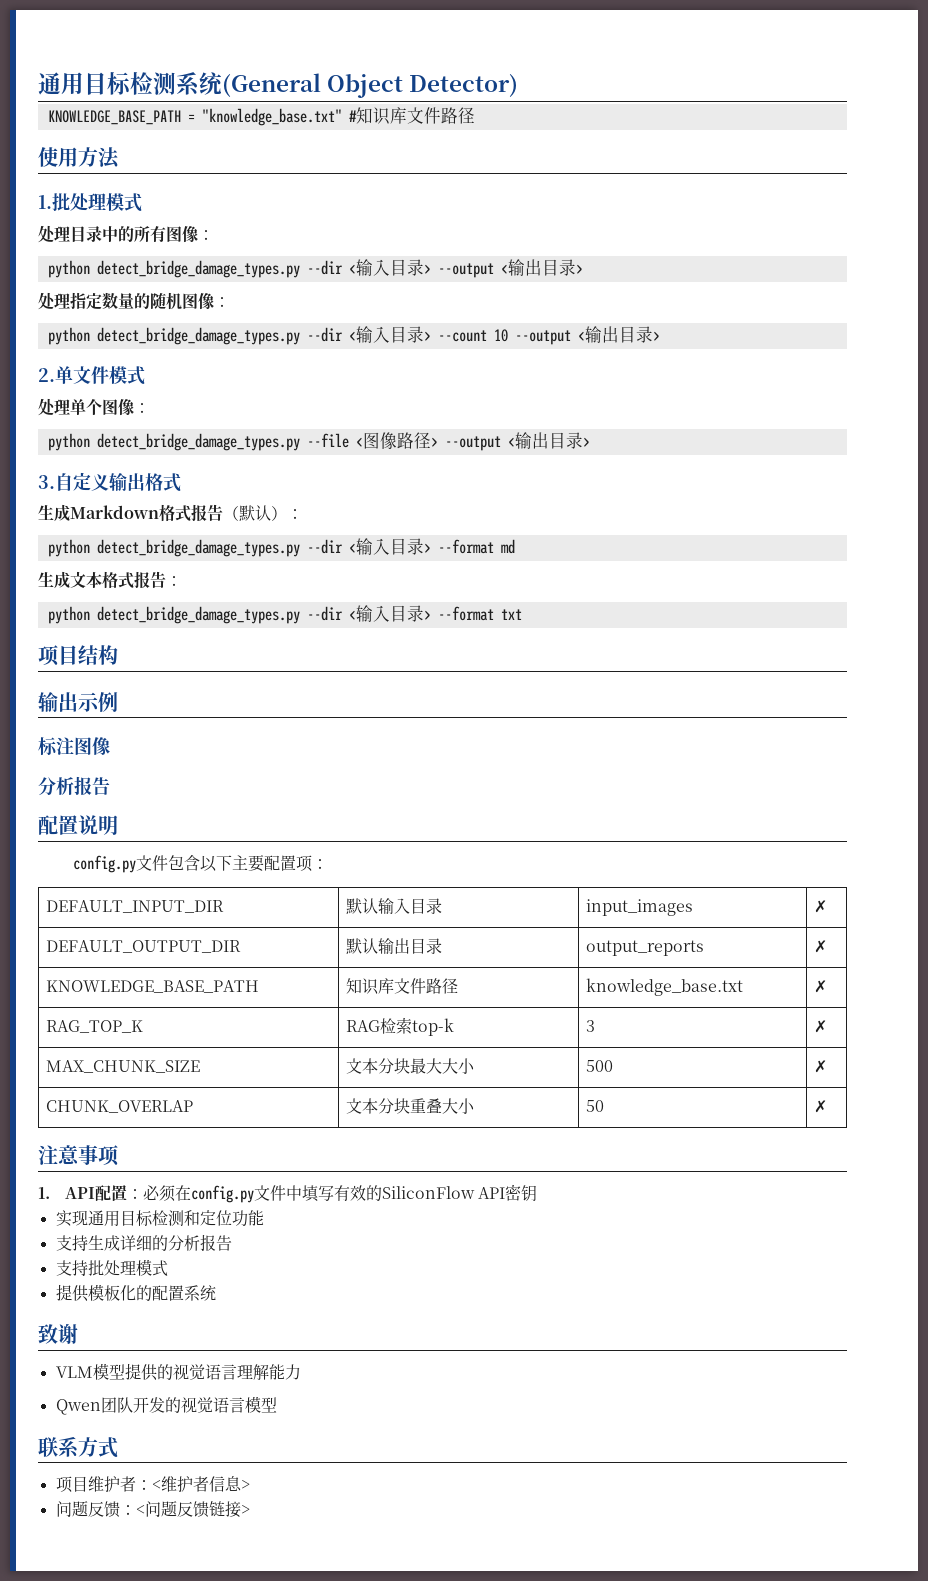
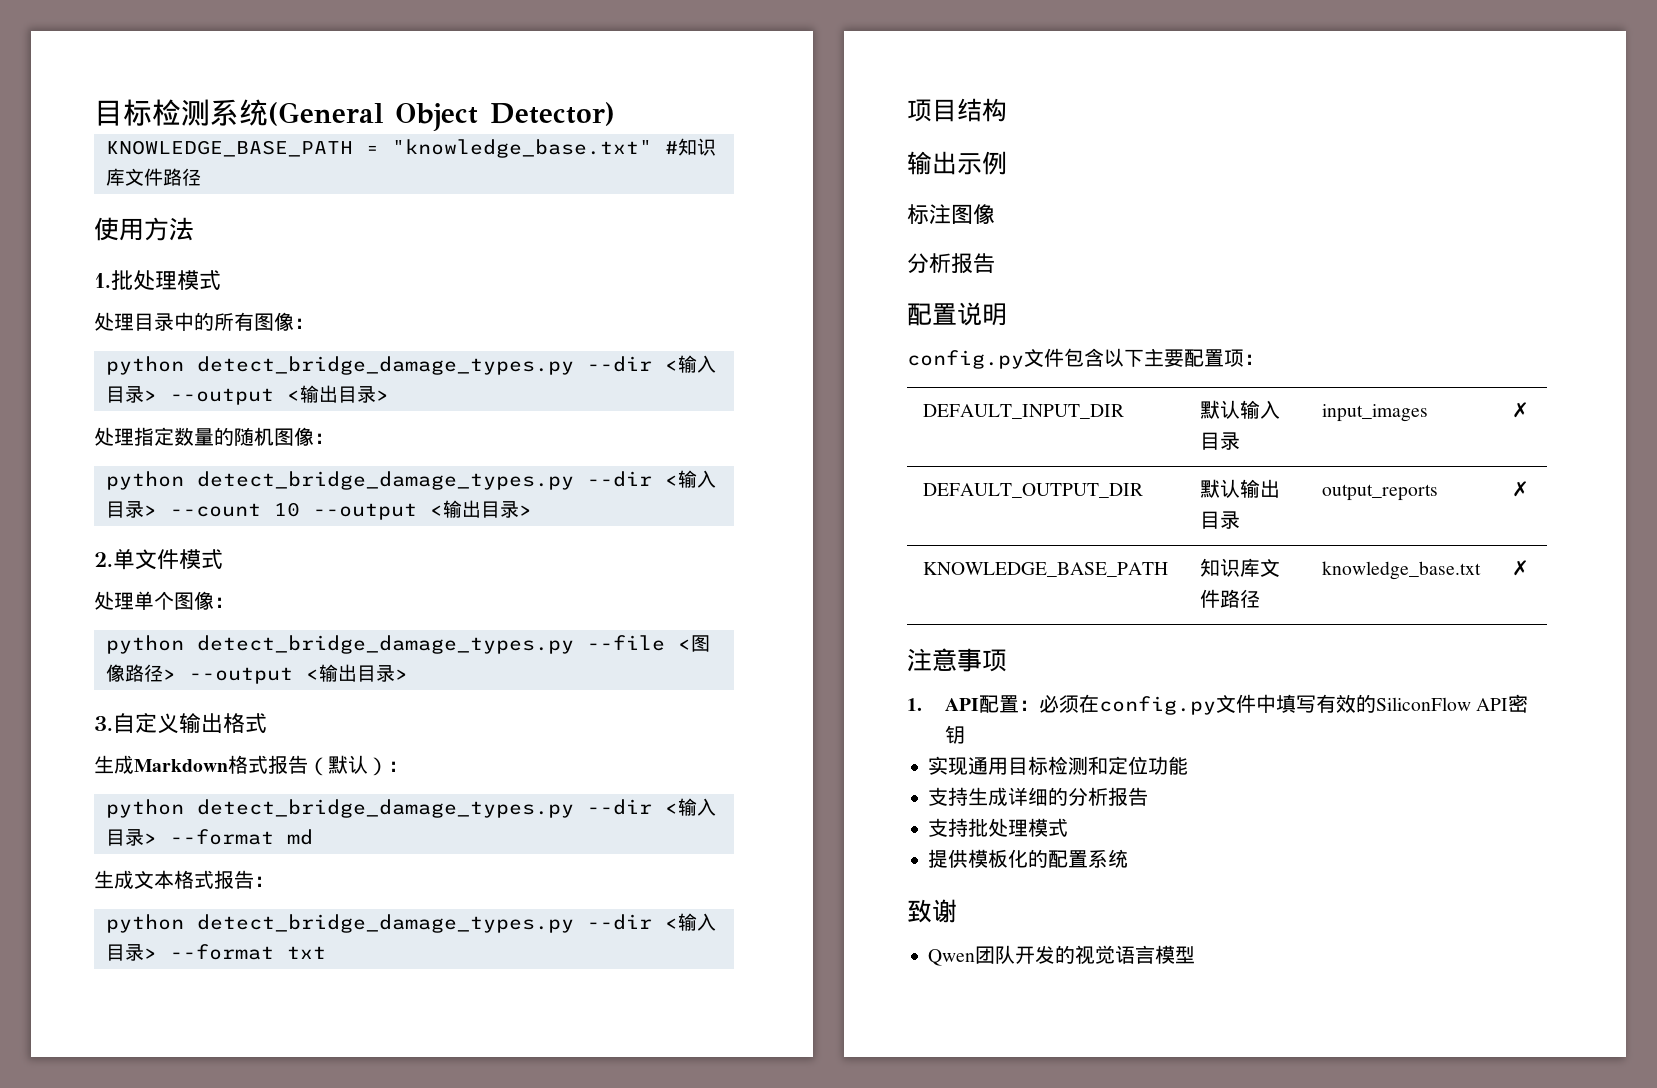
[38,72,84,95] 通用 -> (94, 113) none
[46,1020,144,1033] [346,1017,455,1036] [586,1020,596,1032] [814,1020,828,1033] [46,1060,201,1073] [346,1058,476,1074] [586,1060,614,1072] [814,1060,828,1073] [46,1100,194,1113] [346,1098,476,1114] [586,1100,605,1112] [814,1100,828,1113] // RAG_TOP_K | RAG检索top-k | 3 | ✗ // MAX_CHUNK_SIZE | 文本分块最大大小 | 500 | ✗ // CHUNK_OVERLAP | 文本分块重叠大小 | 50 | ✗ -> (1529, 568) none
[55,1363,301,1381] // VLM模型提供的视觉语言理解能力 -> (957, 911) none
[38,1436,118,1458] [55,1476,250,1493] [55,1501,250,1518] // 联系方式 // 项目维护者：<维护者信息> // 问题反馈：<问题反馈链接> -> (1196, 955) none

